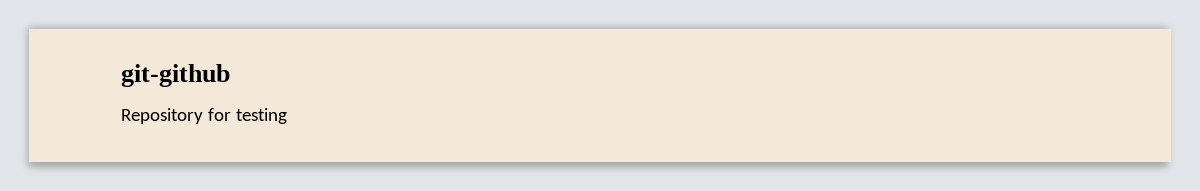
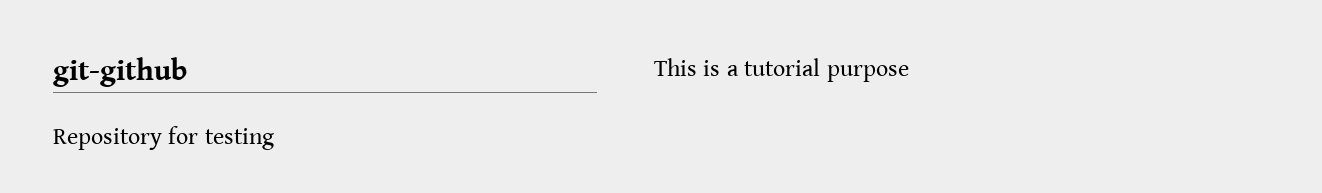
(287, 116) none -> [654,58,909,82] // This is a tutorial purpose

